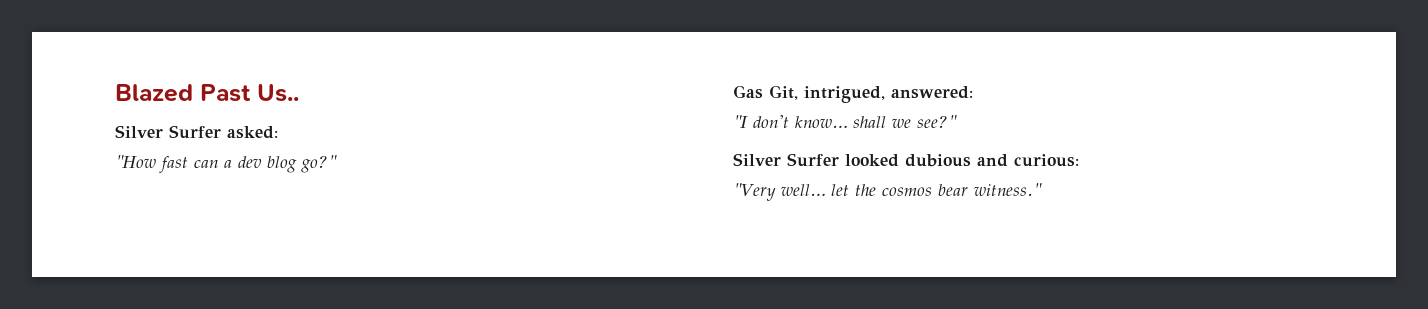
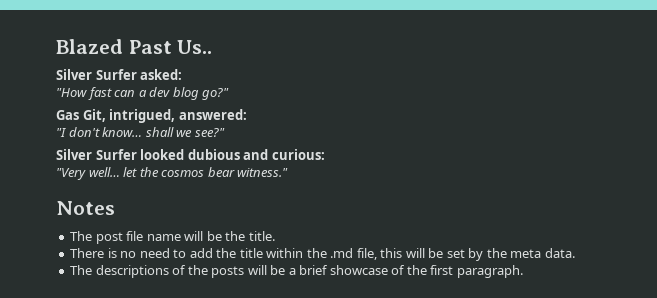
(1042, 189) none -> [56,201,115,215] [70,231,275,244] [70,248,575,261] [70,265,523,278] // Notes // The post file name will be the title. // There is no need to add the title within the .md file, this will be set by the meta data. // The descriptions of the posts will be a brief showcase of the first paragraph.

